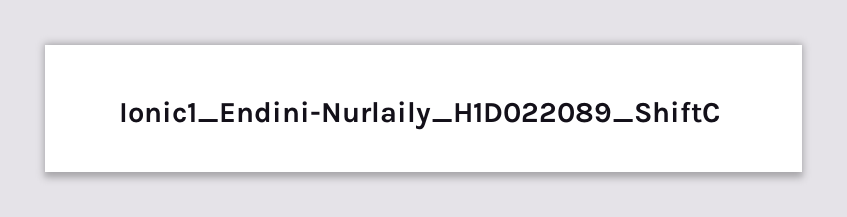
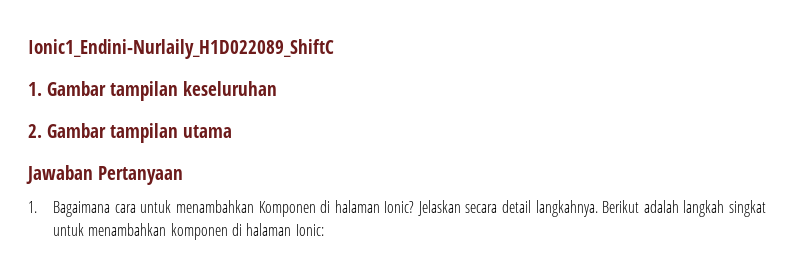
(720, 115) none -> [28,81,277,101] [28,123,232,143] [26,165,183,185] [28,200,766,217] [53,223,324,240] // 1. Gambar tampilan keseluruhan // 2. Gambar tampilan utama // Jawaban Pertanyaan // 1. Bagaimana cara untuk menambahkan Komponen di halaman Ionic? Jelaskan secara detail langkahnya. Berikut adalah langkah singkat untuk menambahkan komponen di halaman Ionic:

